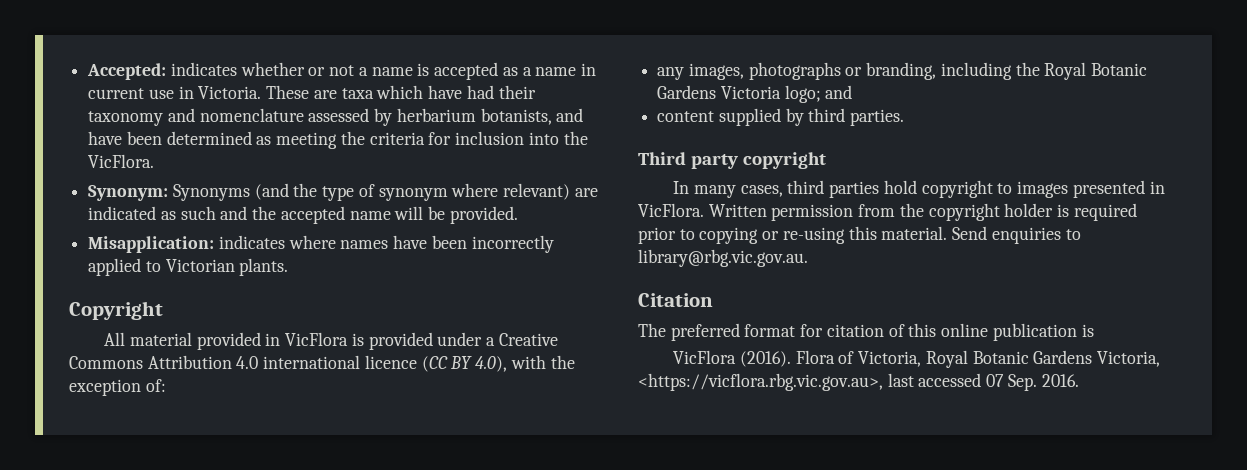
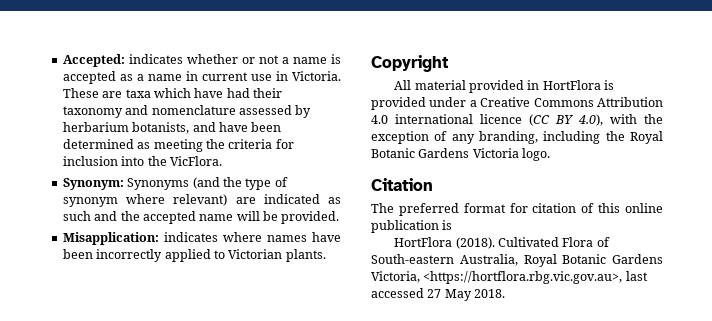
[285,332,349,346] VicFlora -> [542,80,601,90] HortFlora
[145,379,166,392] [657,62,863,80] of: // any images, photographs or -> [434,131,475,144] of any
[784,85,853,103] [657,108,905,126] [638,152,827,169] [673,180,1165,198] [638,203,1137,221] [638,226,1081,244] [638,249,808,267] logo; and // content supplied by third parties. // Third party copyright // In many cases, third parties hold copyright to images presented in VicFlora. Written permission from the copyright holder is required prior to copying or re-using this material. Send enquiries to library@rbg.vic.gov.au. -> [522,148,551,161] logo.
[673,350,922,367] VicFlora (2016). Flora of Victoria, -> [394,237,610,249] [371,254,518,266] HortFlora (2018). Cultivated Flora of South-eastern Australia,
[638,373,883,391] <https://vicflora.rbg.vic.gov.au>, -> [423,271,623,284] <https://hortflora.rbg.vic.gov.au>,
[986,374,1079,391] 07 Sep. 2016. -> [427,289,506,301] 27 May 2018.

